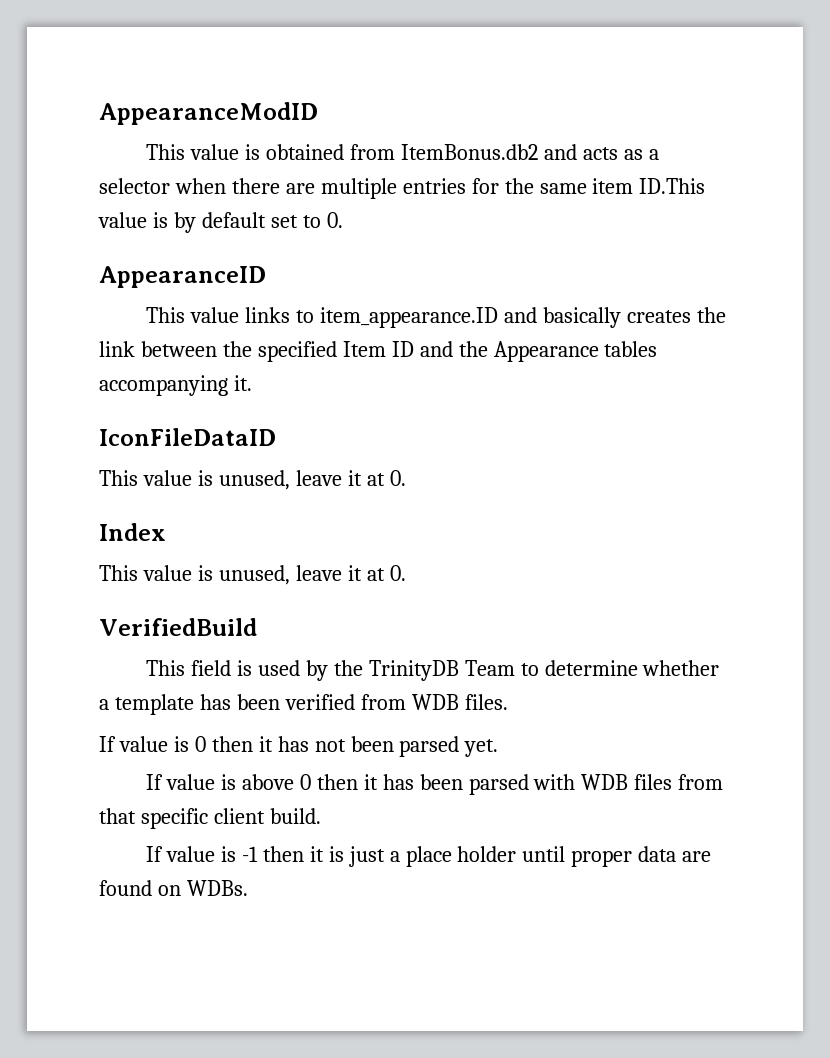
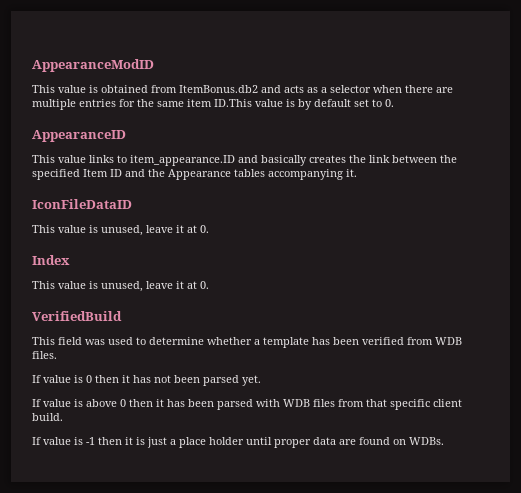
[236,660,515,681] is used by the TrinityDB Team -> [85,337,133,345] was used

